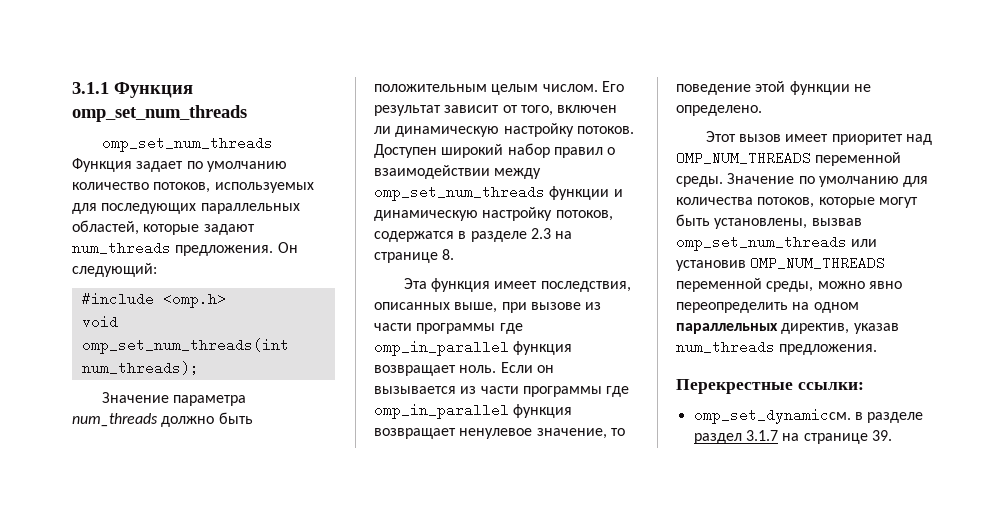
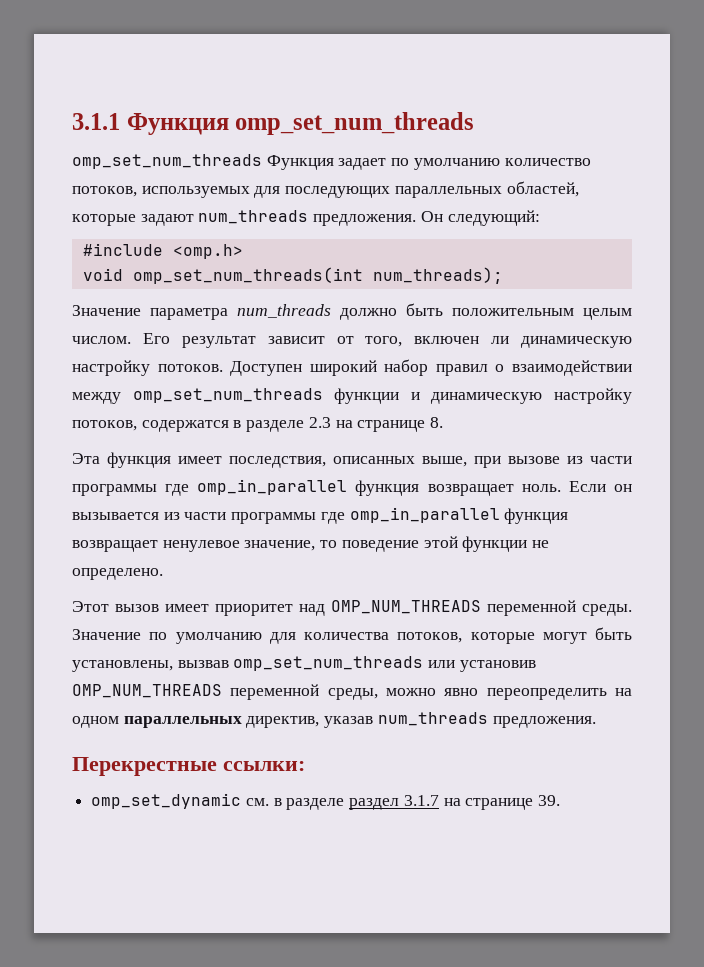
[693,408,851,424] omp_set_dynamicсм. -> [91,793,269,809] omp_set_dynamic см.

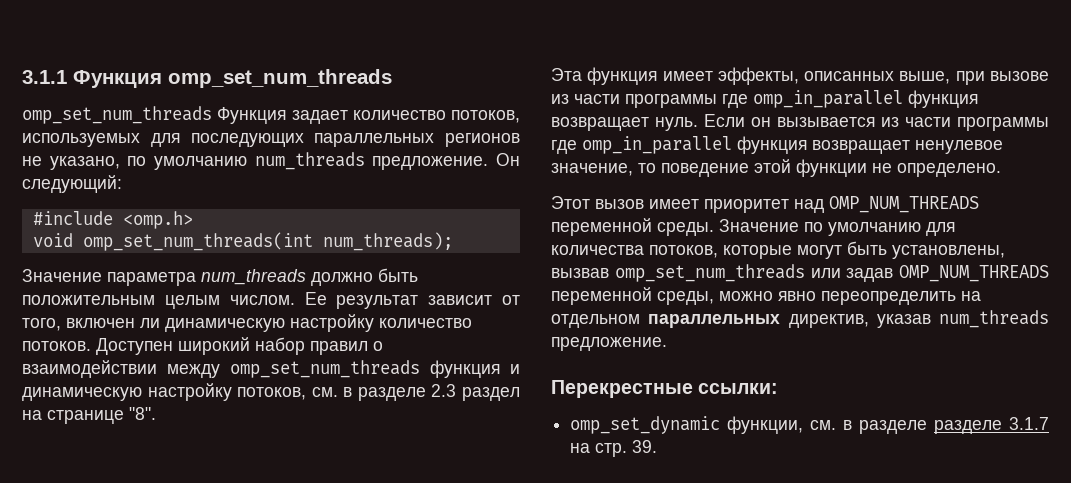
[391,158,500,170] по умолчанию -> (348, 117) none
[506,181,579,197] [72,210,417,226] областей, которые задают num_threads предложения. -> [445,133,520,147] [22,152,489,170] регионов не указано, по умолчанию num_threads предложение.
[142,333,170,344] Его -> [304,292,327,305] Ее
(150, 368) none -> [379,318,472,328] количество
[334,388,400,404] функции -> [430,360,500,378] функция
[141,420,229,432] содержатся -> [311,387,338,397] см.
[335,417,444,432] на странице 8. -> [461,387,520,401] [22,407,156,424] раздел на странице "8".
[229,456,326,468] последствия, -> [717,67,799,85] эффекты,
[521,484,561,492] ноль. -> [655,117,698,131] нуль.
[459,660,536,672] установив -> [846,268,894,282] задав
[72,716,119,728] одном -> [551,314,640,328] отдельном
[492,716,596,728] предложения. -> [551,337,667,351] предложение.
[245,798,400,810] см. в разделе раздел -> [727,416,1003,434] функции, см. в разделе разделе
[465,798,534,810] странице -> [595,443,628,457] стр.

